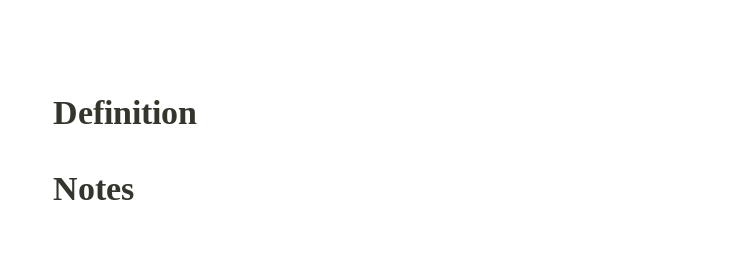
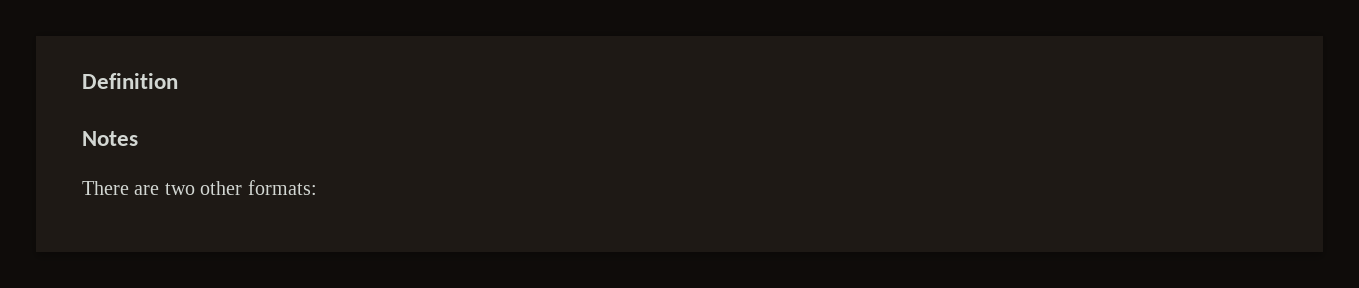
(134, 189) none -> [82,180,317,195] // There are two other formats:

